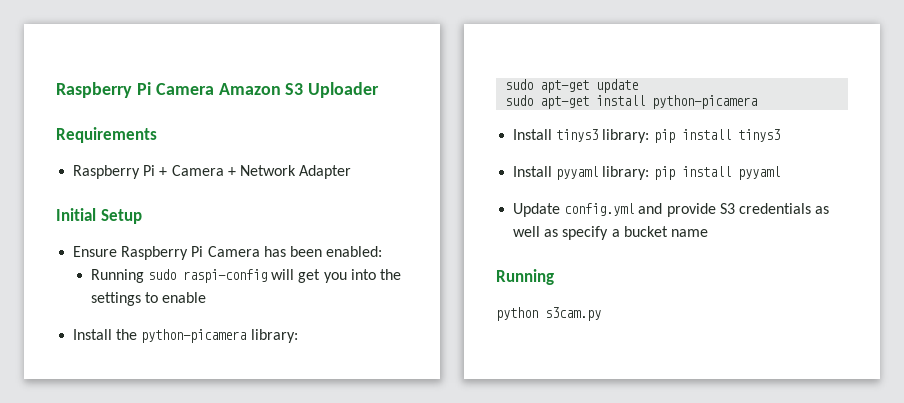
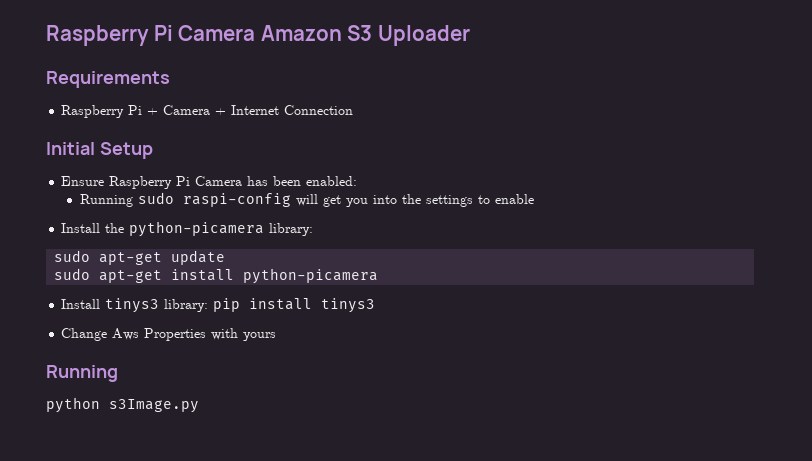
[239,165,352,179] Network Adapter -> [231,105,354,115] Internet Connection
[513,166,780,180] [513,203,830,217] [513,226,708,240] Install pyyaml library: pip install pyyaml // Update config.yml and provide S3 credentials as well as specify a bucket name -> [61,328,277,341] Change Aws Properties with yours
[545,307,601,321] s3cam.py -> [109,399,199,413] s3Image.py

